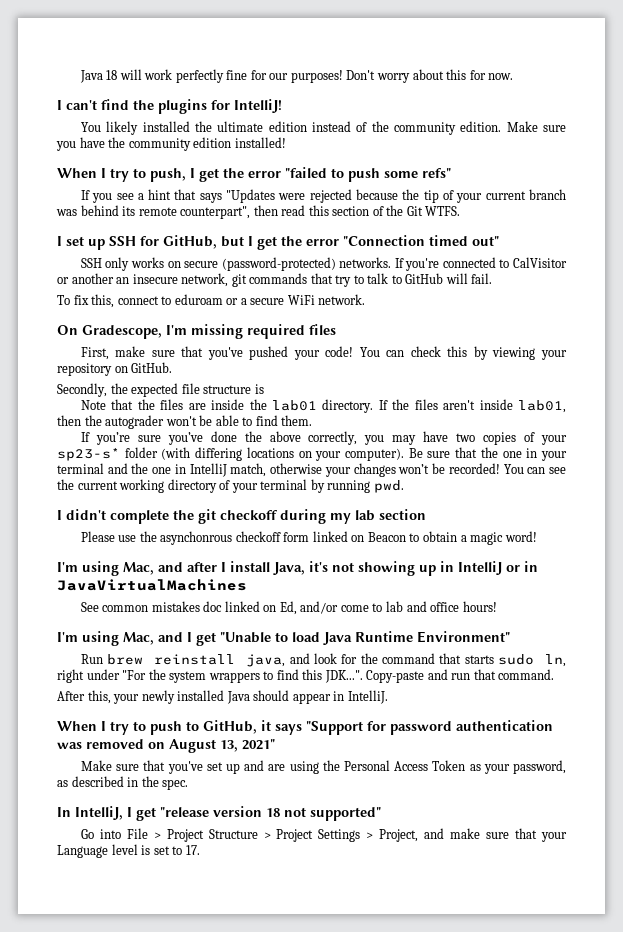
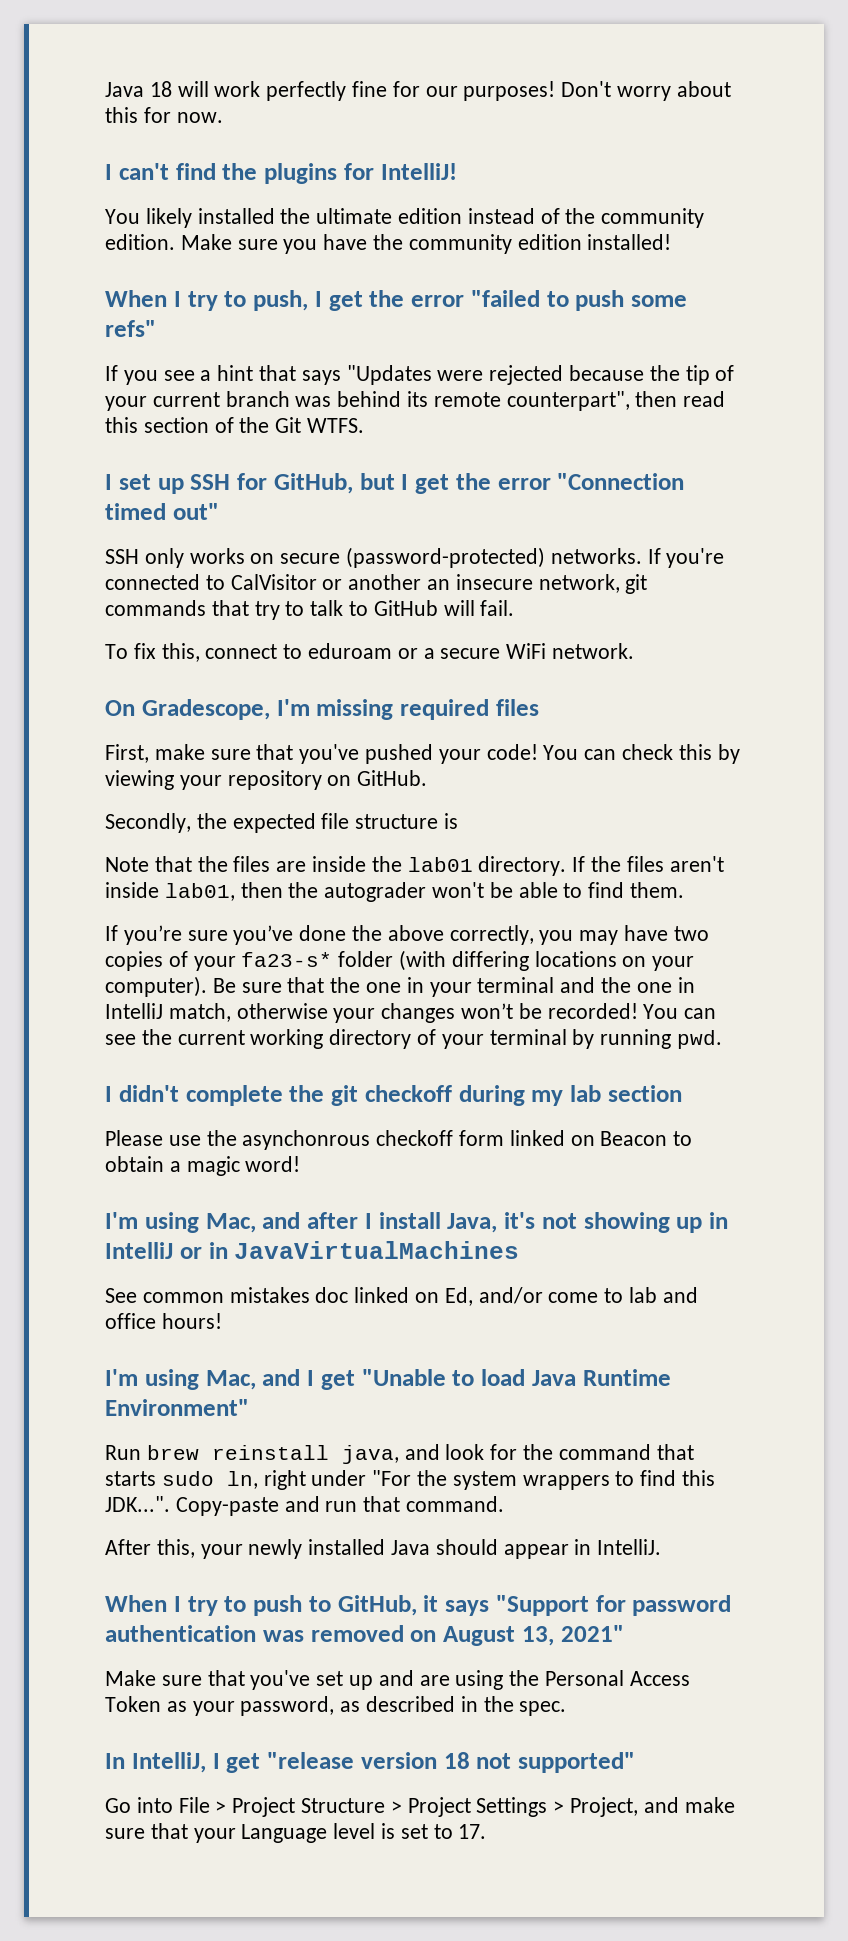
[57,448,120,461] sp23-s* -> [241,952,333,967] fa23-s*

